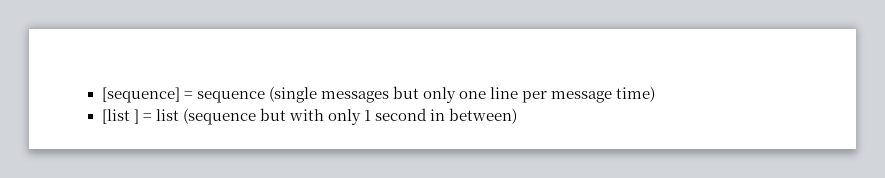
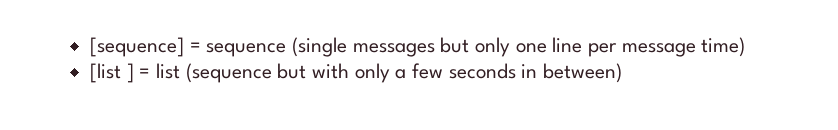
[363,108,427,121] 1 second -> [395,63,516,79] a few seconds

